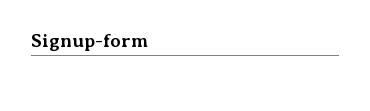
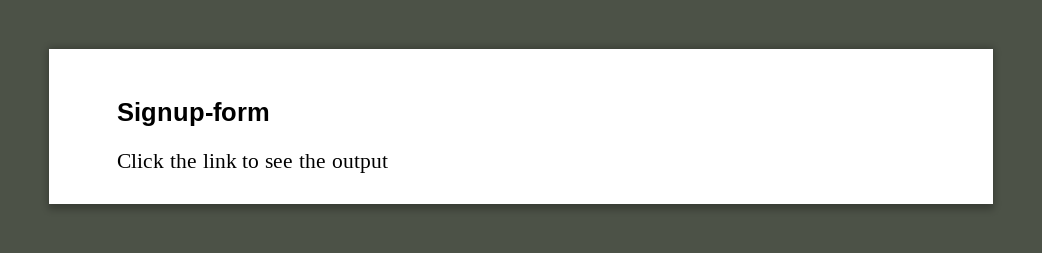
(148, 42) none -> [117,154,388,173] // Click the link to see the output

